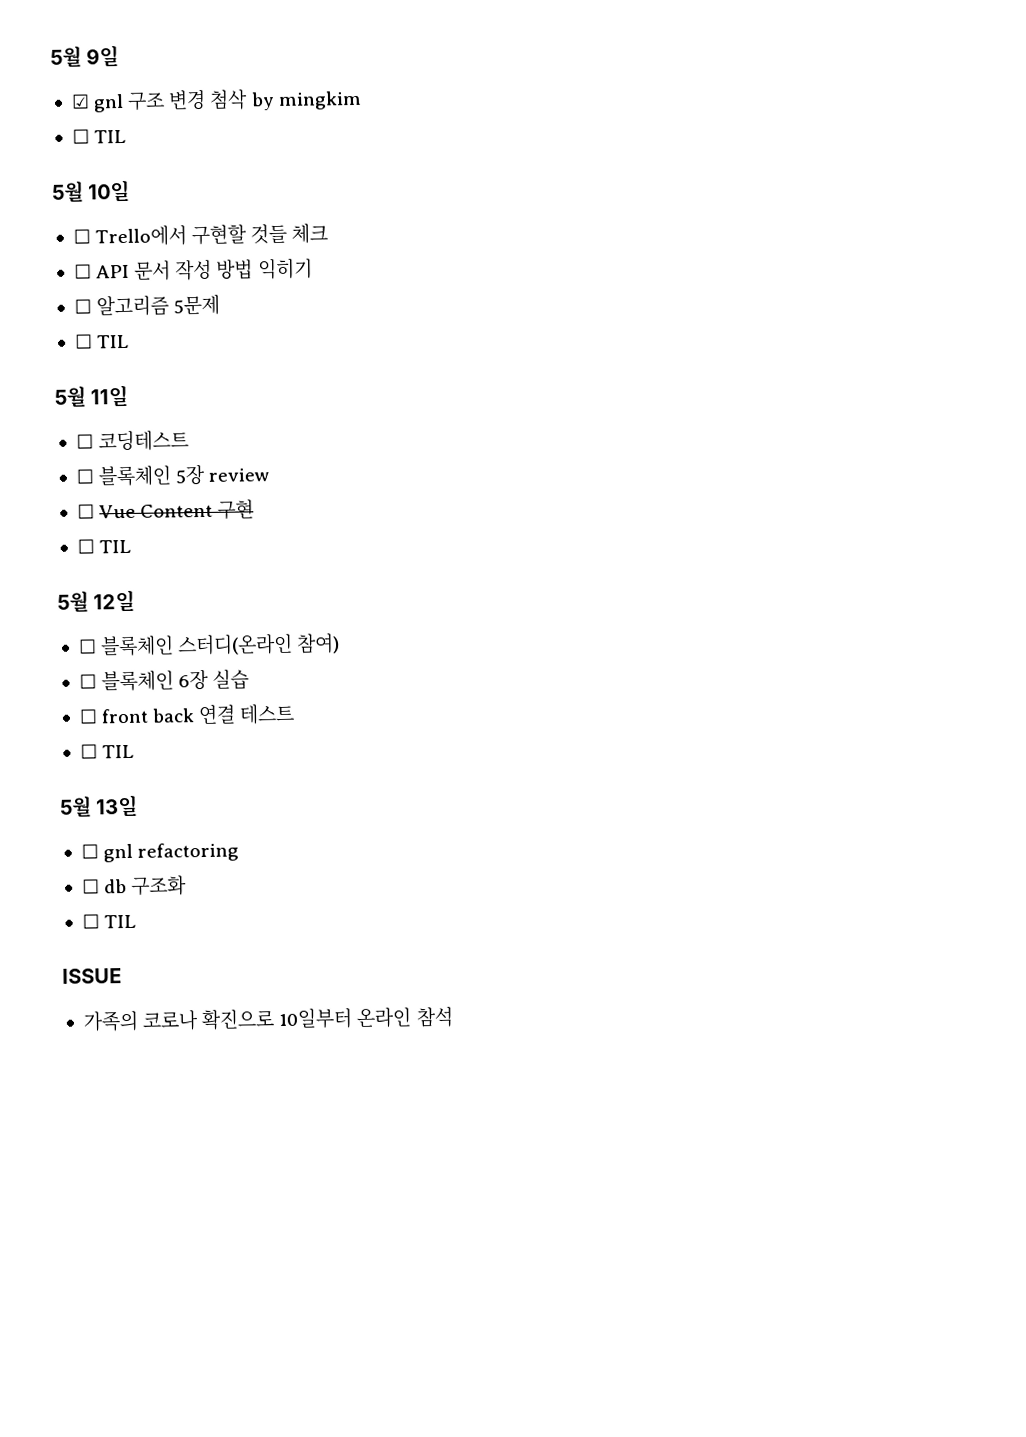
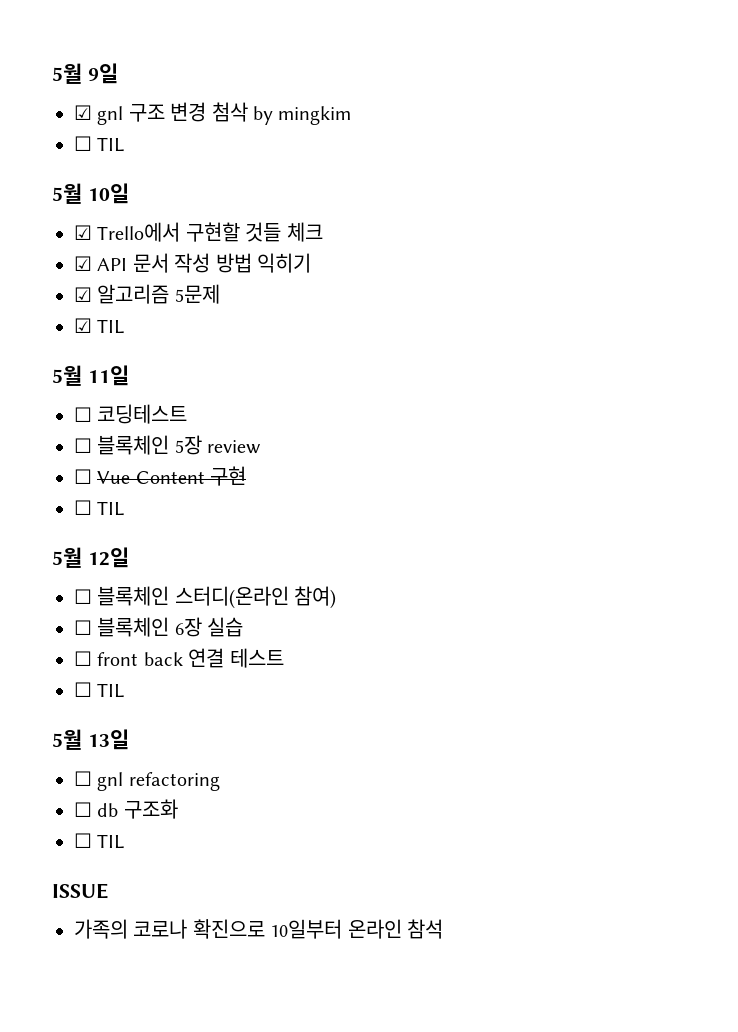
[72,229,91,244] ☐ -> [74,225,92,240] ☑
[73,264,92,279] ☐ -> [74,256,92,271] ☑
[73,299,92,314] ☐ -> [74,287,92,302] ☑
[74,334,93,349] ☐ -> [74,318,92,333] ☑

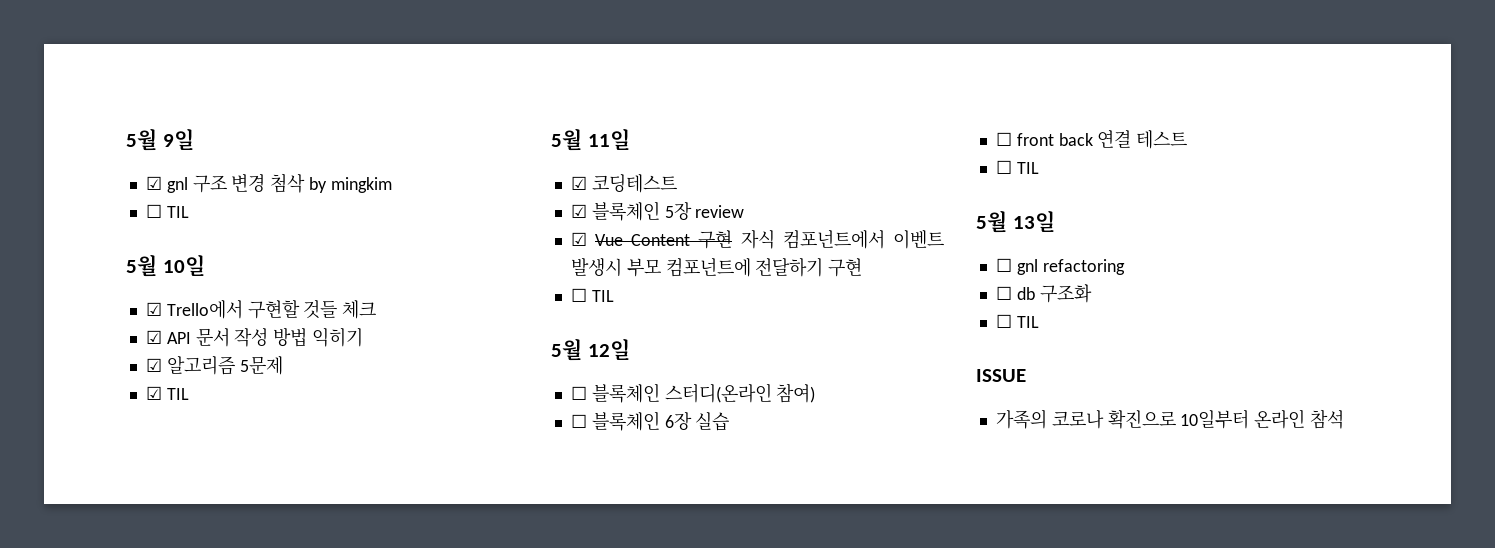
[74,407,92,422] ☐ -> [570,176,587,190] ☑
[74,438,92,453] ☐ -> [570,204,587,218] ☑
[74,469,92,484] ☐ -> [570,232,587,246] ☑
(247, 476) none -> [740,229,944,249] [570,258,863,277] 자식 컴포넌트에서 이벤트 발생시 부모 컴포넌트에 전달하기 구현

